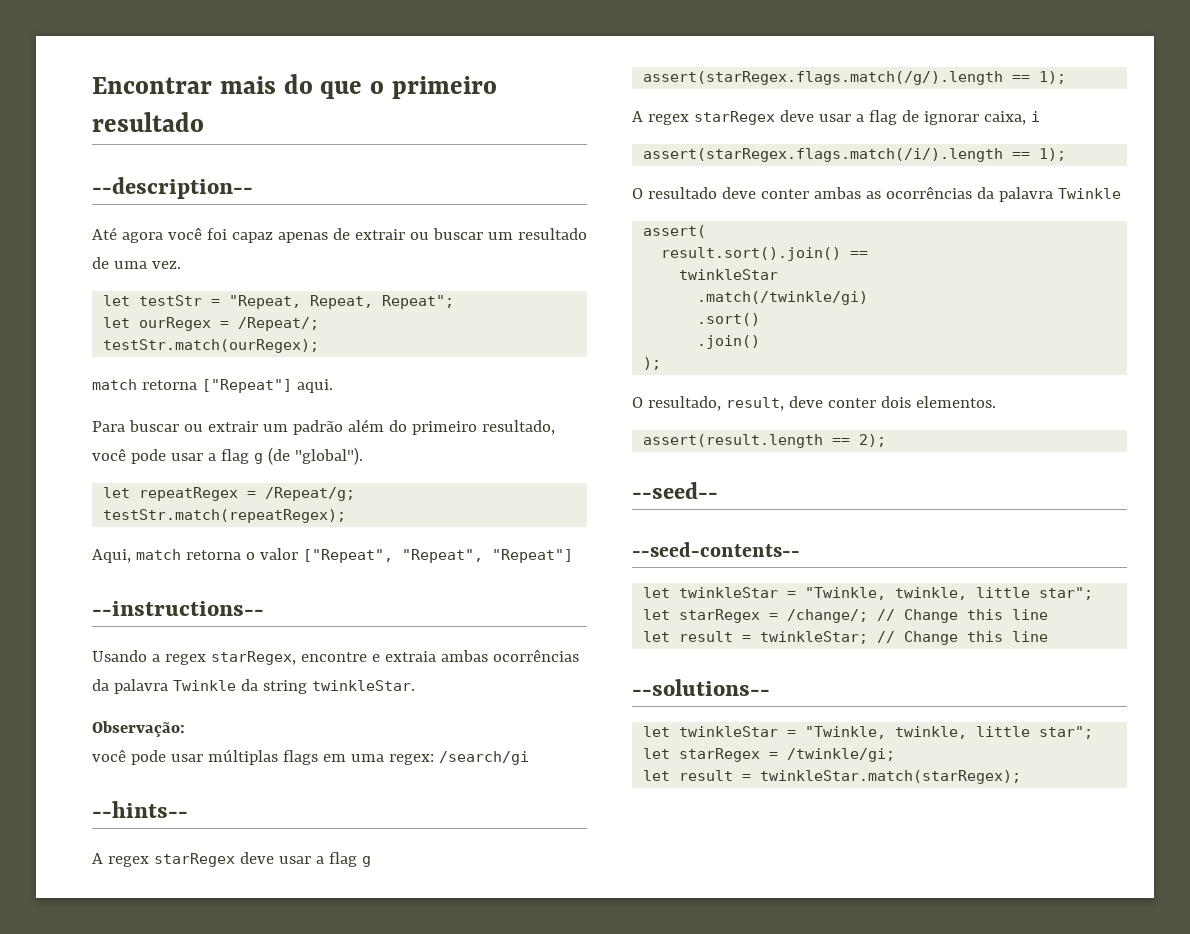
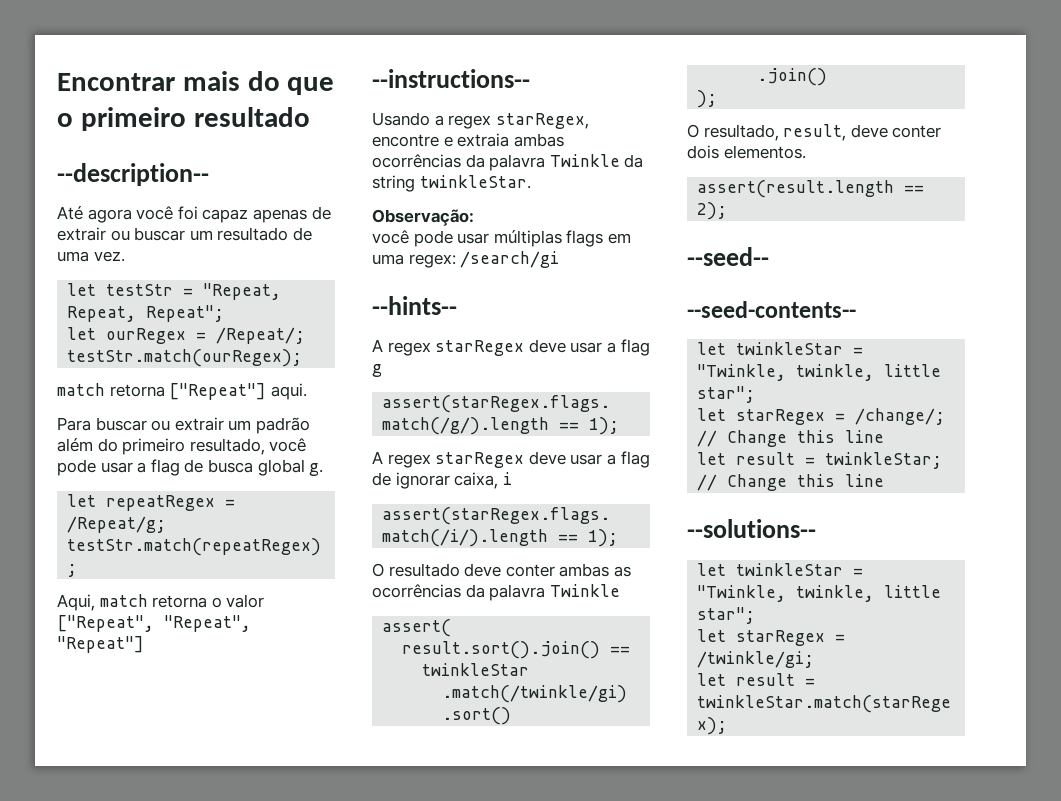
[253,447,363,465] g (de "global"). -> [184,459,324,476] de busca global g.

